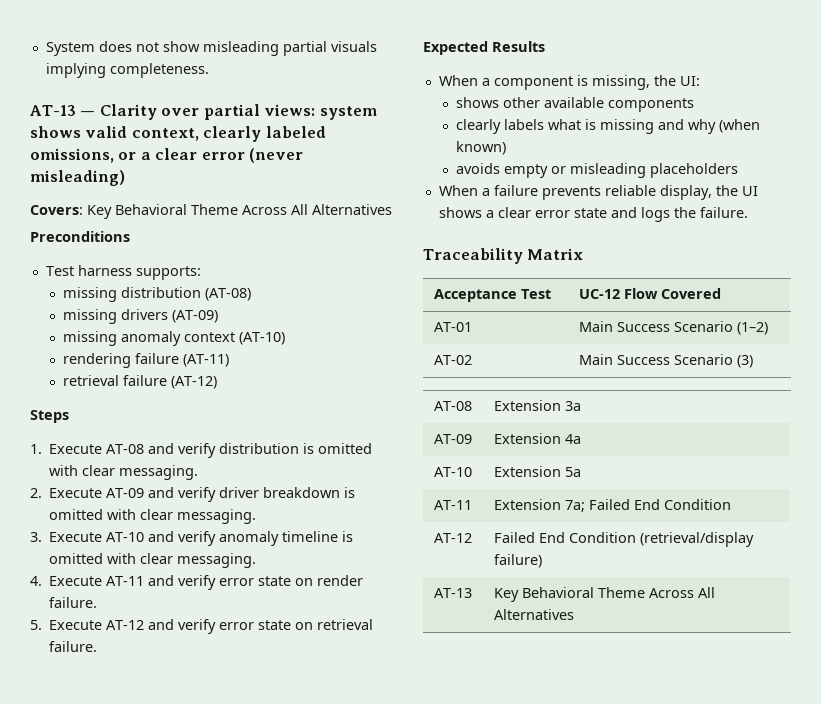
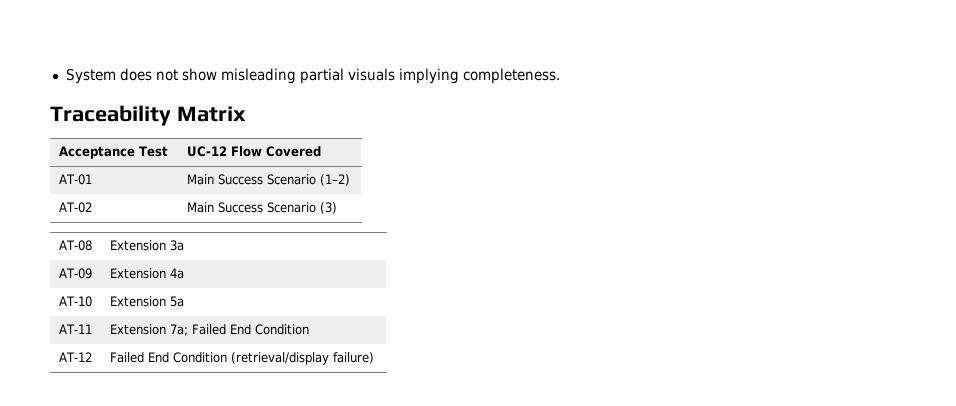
[30,104,377,120] [30,126,326,142] [30,148,304,163] [30,170,125,186] [30,204,392,219] [30,231,130,242] [45,265,201,280] [63,287,252,302] [63,309,219,324] [63,331,286,346] [63,353,230,368] [63,375,218,389] [30,410,69,423] [30,443,373,458] [49,465,199,480] [30,487,356,502] [49,509,257,524] [30,531,354,546] [49,553,257,568] [30,575,364,590] [49,597,98,608] [30,619,374,634] [49,641,98,652] [423,41,545,55] [438,75,700,90] [456,97,695,112] [456,119,761,134] [456,141,507,155] [456,163,739,178] [438,185,758,200] [438,207,748,222] // AT-13 — Clarity over partial views: system shows valid context, clearly labeled omissions, or a clear error (never misleading) // Covers: Key Behavioral Theme Across All Alternatives // Preconditions // Test harness supports: // missing distribution (AT-08) // missing drivers (AT-09) // missing anomaly context (AT-10) // rendering failure (AT-11) // retrieval failure (AT-12) // Steps // 1. Execute AT-08 and verify distribution is omitted with clear messaging. // 2. Execute AT-09 and verify driver breakdown is omitted with clear messaging. // 3. Execute AT-10 and verify anomaly timeline is omitted with clear messaging. // 4. Execute AT-11 and verify error state on render failure. // 5. Execute AT-12 and verify error state on retrieval failure. // Expected Results // When a component is missing, the UI: // shows other available components // clearly labels what is missing and why (when known) // avoids empty or misleading placeholders // When a failure prevents reliable display, the UI shows a clear error state and logs the failure. -> (560, 76) none
[433,588,472,598] [493,587,715,602] [493,609,574,620] // AT-13 | Key Behavioral Theme Across All Alternatives -> (374, 358) none

